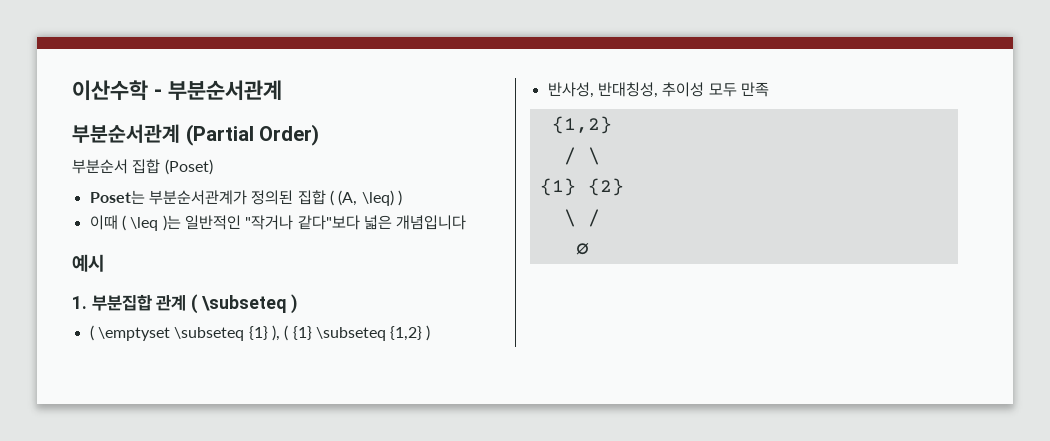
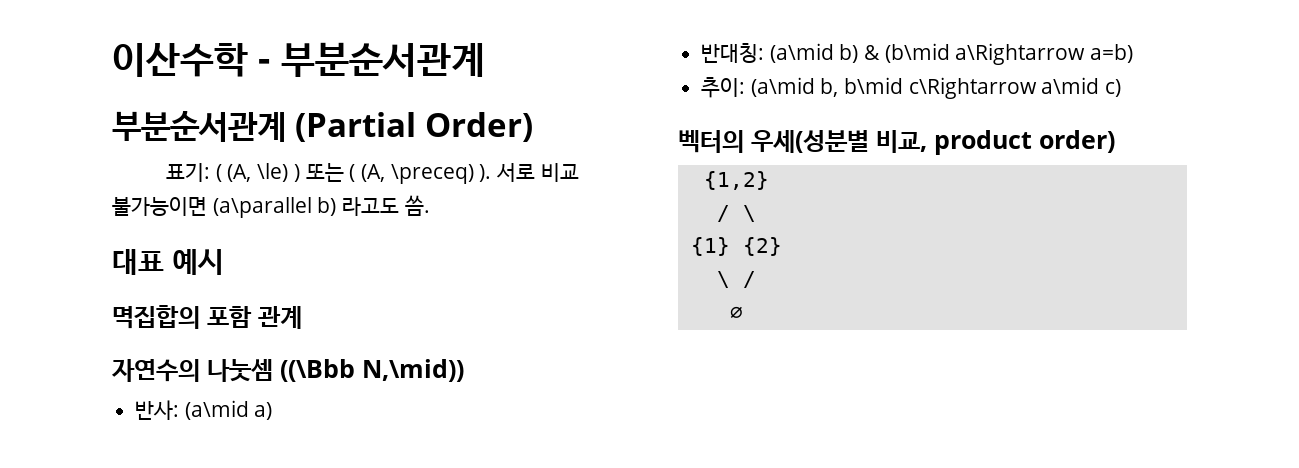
[72,159,213,175] [89,190,402,206] [89,215,467,231] 부분순서 집합 (Poset) // Poset는 부분순서관계가 정의된 집합 ( (A, \leq) ) // 이때 ( \leq )는 일반적인 "작거나 같다"보다 넓은 개념입니다 // -> [166,163,579,184] [112,195,430,218] [112,249,164,275] 표기: ( (A, \le) ) 또는 ( (A, \preceq) ). 서로 비교 불가능이면 (a\parallel b) 라고도 씀. // 대표
[72,294,152,311] 1. 부분집합 -> [112,305,252,329] 멱집합의 포함
[191,294,297,314] [89,325,431,341] [547,82,769,98] ( \subseteq ) // ( \emptyset \subseteq {1} ), ( {1} \subseteq {1,2} ) // 반사성, 반대칭성, 추이성 모두 만족 -> [111,359,464,382] [135,400,273,420] [701,43,1134,65] [701,77,1122,99] [678,130,1115,155] // 자연수의 나눗셈 ((\Bbb N,\mid)) // 반사: (a\mid a) // 반대칭: (a\mid b) & (b\mid a\Rightarrow a=b) // 추이: (a\mid b, b\mid c\Rightarrow a\mid c) // 벡터의 우세(성분별 비교, product order)

